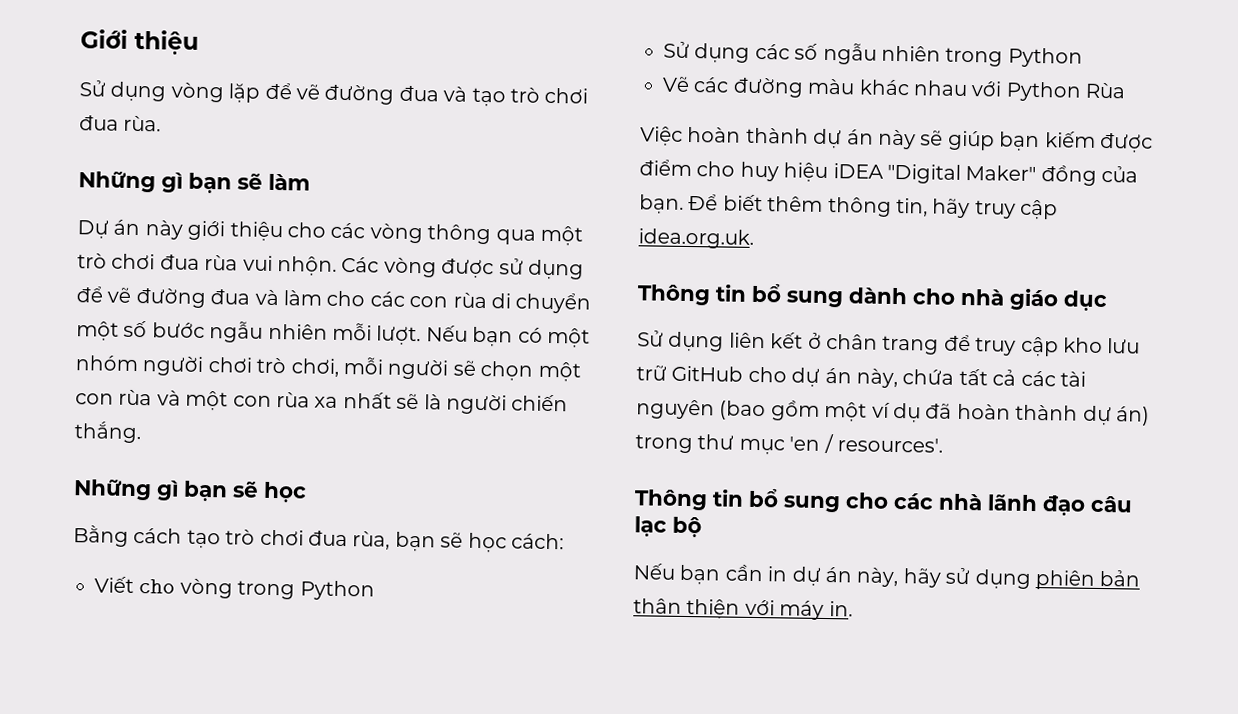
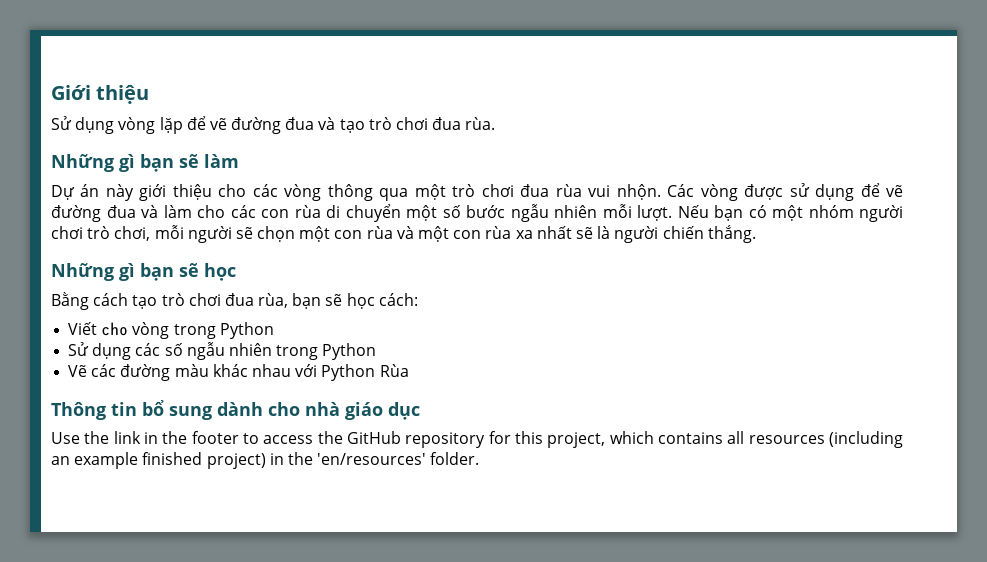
[640,126,1153,153] [639,159,1139,186] [639,193,1059,220] [638,228,754,249] // Việc hoàn thành dự án này sẽ giúp bạn kiếm được điểm cho huy hiệu iDEA "Digital Maker" đồng của bạn. Để biết thêm thông tin, hãy truy cập idea.org.uk. -> (409, 370) none
[637,330,1141,357] [636,365,1086,389] [636,399,1150,426] [635,433,943,455] [634,487,1133,516] [634,516,702,538] [633,563,1141,590] [633,598,853,621] Sử dụng liên kết ở chân trang để truy cập kho lưu trữ GitHub cho dự án này, chứa tất cả các tài nguyên (bao gồm một ví dụ đã hoàn thành dự án) trong thư mục 'en / resources'. // Thông tin bổ sung cho các nhà lãnh đạo câu lạc bộ // Nếu bạn cần in dự án này, hãy sử dụng phiên bản thân thiện với máy in. -> [51,431,904,448] [51,452,480,469] Use the link in the footer to access the GitHub repository for this project, which contains all resources (including an example finished project) in the 'en/resources' folder.

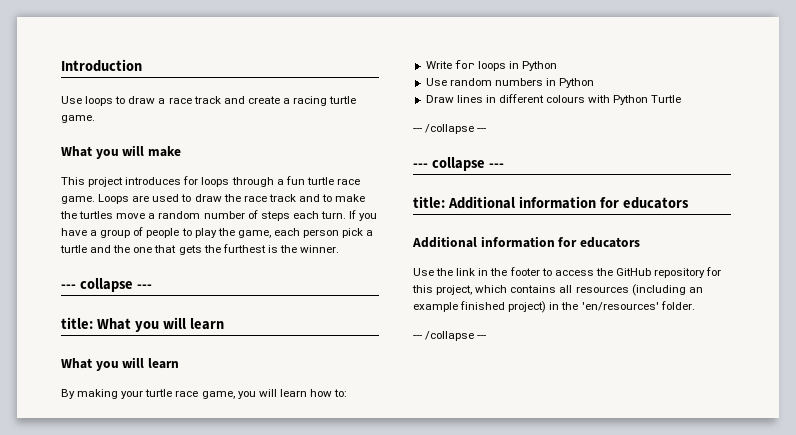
[51,85,150,104] [51,116,496,134] [51,154,239,172] [51,183,903,201] [51,204,903,222] [51,225,756,243] [51,263,236,281] [51,292,418,310] [68,322,274,339] [68,342,377,360] [68,364,409,381] [51,400,420,420] Giới thiệu // Sử dụng vòng lặp để vẽ đường đua và tạo trò chơi đua rùa. // Những gì bạn sẽ làm // Dự án này giới thiệu cho các vòng thông qua một trò chơi đua rùa vui nhộn. Các vòng được sử dụng để vẽ đường đua và làm cho các con rùa di chuyển một số bước ngẫu nhiên mỗi lượt. Nếu bạn có một nhóm người chơi trò chơi, mỗi người sẽ chọn một con rùa và một con rùa xa nhất sẽ là người chiến thắng. // Những gì bạn sẽ học // Bằng cách tạo trò chơi đua rùa, bạn sẽ học cách: // Viết cho vòng trong Python // Sử dụng các số ngẫu nhiên trong Python // Vẽ các đường màu khác nhau với Python Rùa // Thông tin bổ sung dành cho nhà giáo dục -> [61,59,142,72] [61,96,357,106] [61,115,95,123] [61,145,181,159] [61,176,360,187] [61,194,366,204] [60,210,378,221] [61,227,374,238] [60,244,340,255] [61,278,152,292] [61,317,224,332] [61,357,179,371] [61,389,348,399] [425,60,558,71] [425,78,595,88] [425,94,682,105] [413,124,487,134] [413,157,504,171] [413,196,689,209] [412,236,640,248] Introduction // Use loops to draw a race track and create a racing turtle game. // What you will make // This project introduces for loops through a fun turtle race game. Loops are used to draw the race track and to make the turtles move a random number of steps each turn. If you have a group of people to play the game, each person pick a turtle and the one that gets the furthest is the winner. // --- collapse --- // title: What you will learn // What you will learn // By making your turtle race game, you will learn how to: // Write for loops in Python // Use random numbers in Python // Draw lines in different colours with Python Turtle // --- /collapse --- // --- collapse --- // title: Additional information for educators // Additional information for educators
(480, 458) none -> [413,331,487,341] // --- /collapse ---

